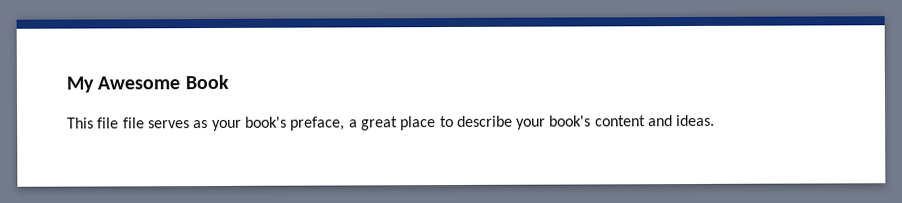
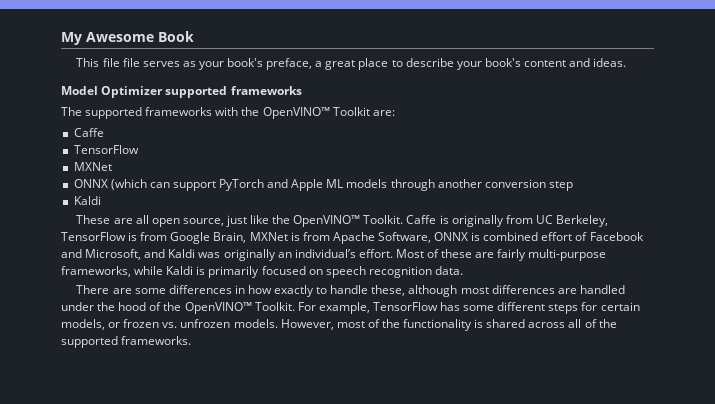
(716, 120) none -> [61,86,302,98] [61,107,395,119] [73,128,104,137] [73,145,139,154] [73,162,112,171] [73,179,573,191] [73,196,101,205] [76,215,608,227] [61,232,644,244] [61,249,607,261] [61,266,463,278] [76,285,625,297] [61,302,640,314] [61,319,617,331] [61,336,192,348] // Model Optimizer supported frameworks // The supported frameworks with the OpenVINO™ Toolkit are: // Caffe // TensorFlow // MXNet // ONNX (which can support PyTorch and Apple ML models through another conversion step // Kaldi // These are all open source, just like the OpenVINO™ Toolkit. Caffe is originally from UC Berkeley, TensorFlow is from Google Brain, MXNet is from Apache Software, ONNX is combined effort of Facebook and Microsoft, and Kaldi was originally an individual’s effort. Most of these are fairly multi-purpose frameworks, while Kaldi is primarily focused on speech recognition data. // There are some differences in how exactly to handle these, although most differences are handled under the hood of the OpenVINO™ Toolkit. For example, TensorFlow has some different steps for certain models, or frozen vs. unfrozen models. However, most of the functionality is shared across all of the supported frameworks.

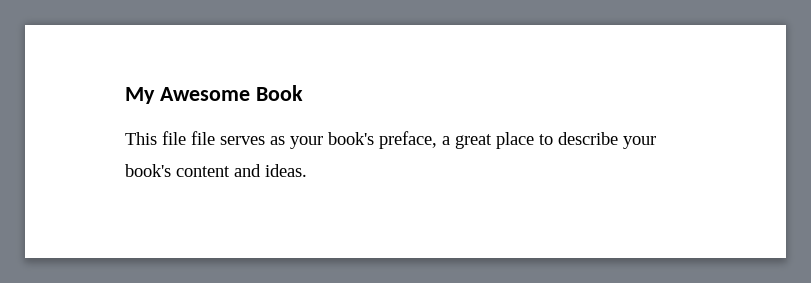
[61,86,302,98] [61,107,395,119] [73,128,104,137] [73,145,139,154] [73,162,112,171] [73,179,573,191] [73,196,101,205] [76,215,608,227] [61,232,644,244] [61,249,607,261] [61,266,463,278] [76,285,625,297] [61,302,640,314] [61,319,617,331] [61,336,192,348] // Model Optimizer supported frameworks // The supported frameworks with the OpenVINO™ Toolkit are: // Caffe // TensorFlow // MXNet // ONNX (which can support PyTorch and Apple ML models through another conversion step // Kaldi // These are all open source, just like the OpenVINO™ Toolkit. Caffe is originally from UC Berkeley, TensorFlow is from Google Brain, MXNet is from Apache Software, ONNX is combined effort of Facebook and Microsoft, and Kaldi was originally an individual’s effort. Most of these are fairly multi-purpose frameworks, while Kaldi is primarily focused on speech recognition data. // There are some differences in how exactly to handle these, although most differences are handled under the hood of the OpenVINO™ Toolkit. For example, TensorFlow has some different steps for certain models, or frozen vs. unfrozen models. However, most of the functionality is shared across all of the supported frameworks. -> (307, 170) none

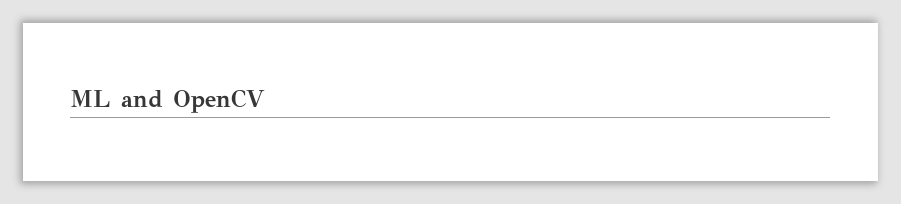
[125,85,303,104] [125,131,656,149] [125,164,307,177] My Awesome Book // This file file serves as your book's preface, a great place to describe your book's content and ideas. -> [70,89,265,113] ML and OpenCV

